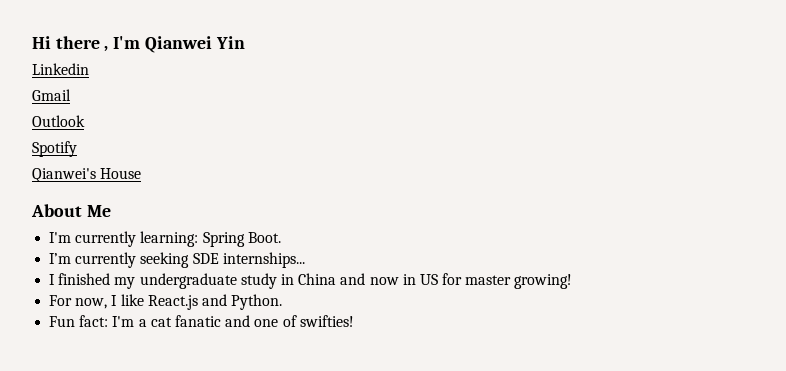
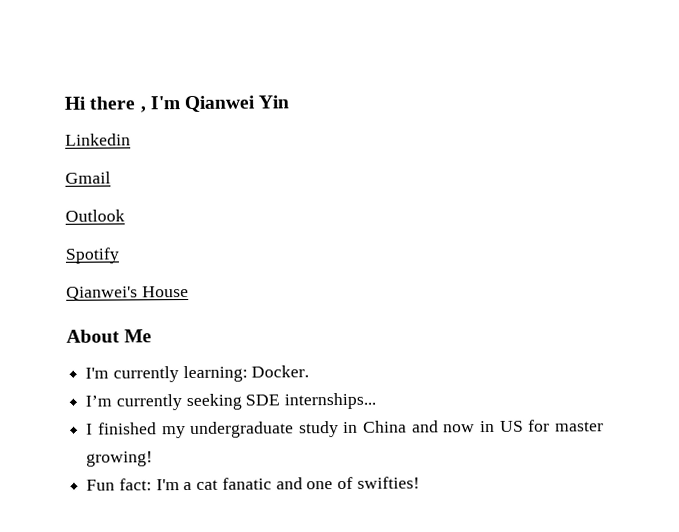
[202,232,281,247] Spring Boot. -> [251,365,310,378] Docker.
[49,294,283,310] // For now, I like React.js and Python. -> (154, 459) none

